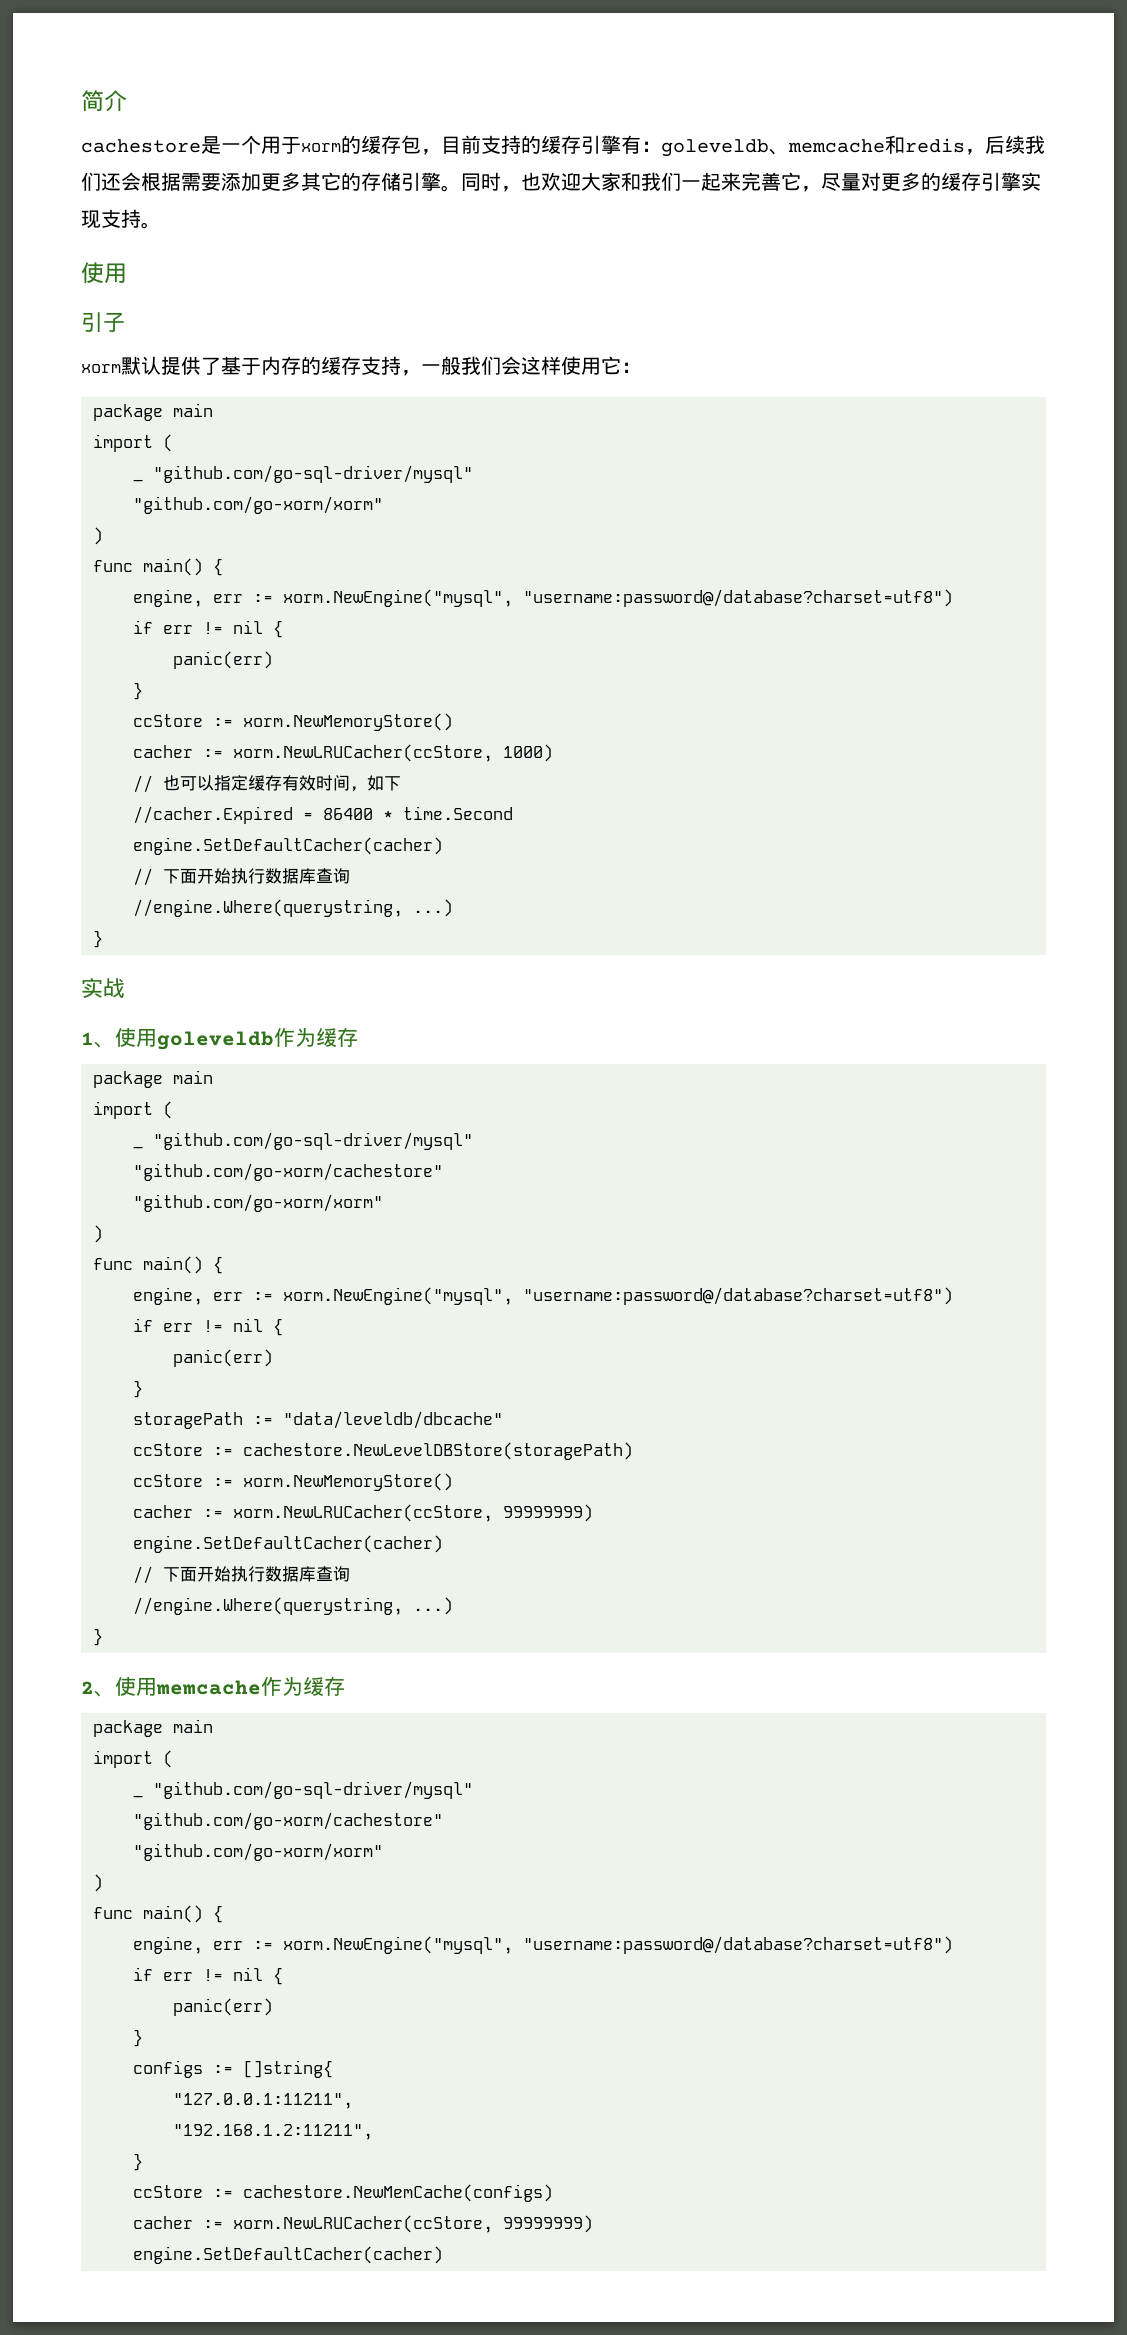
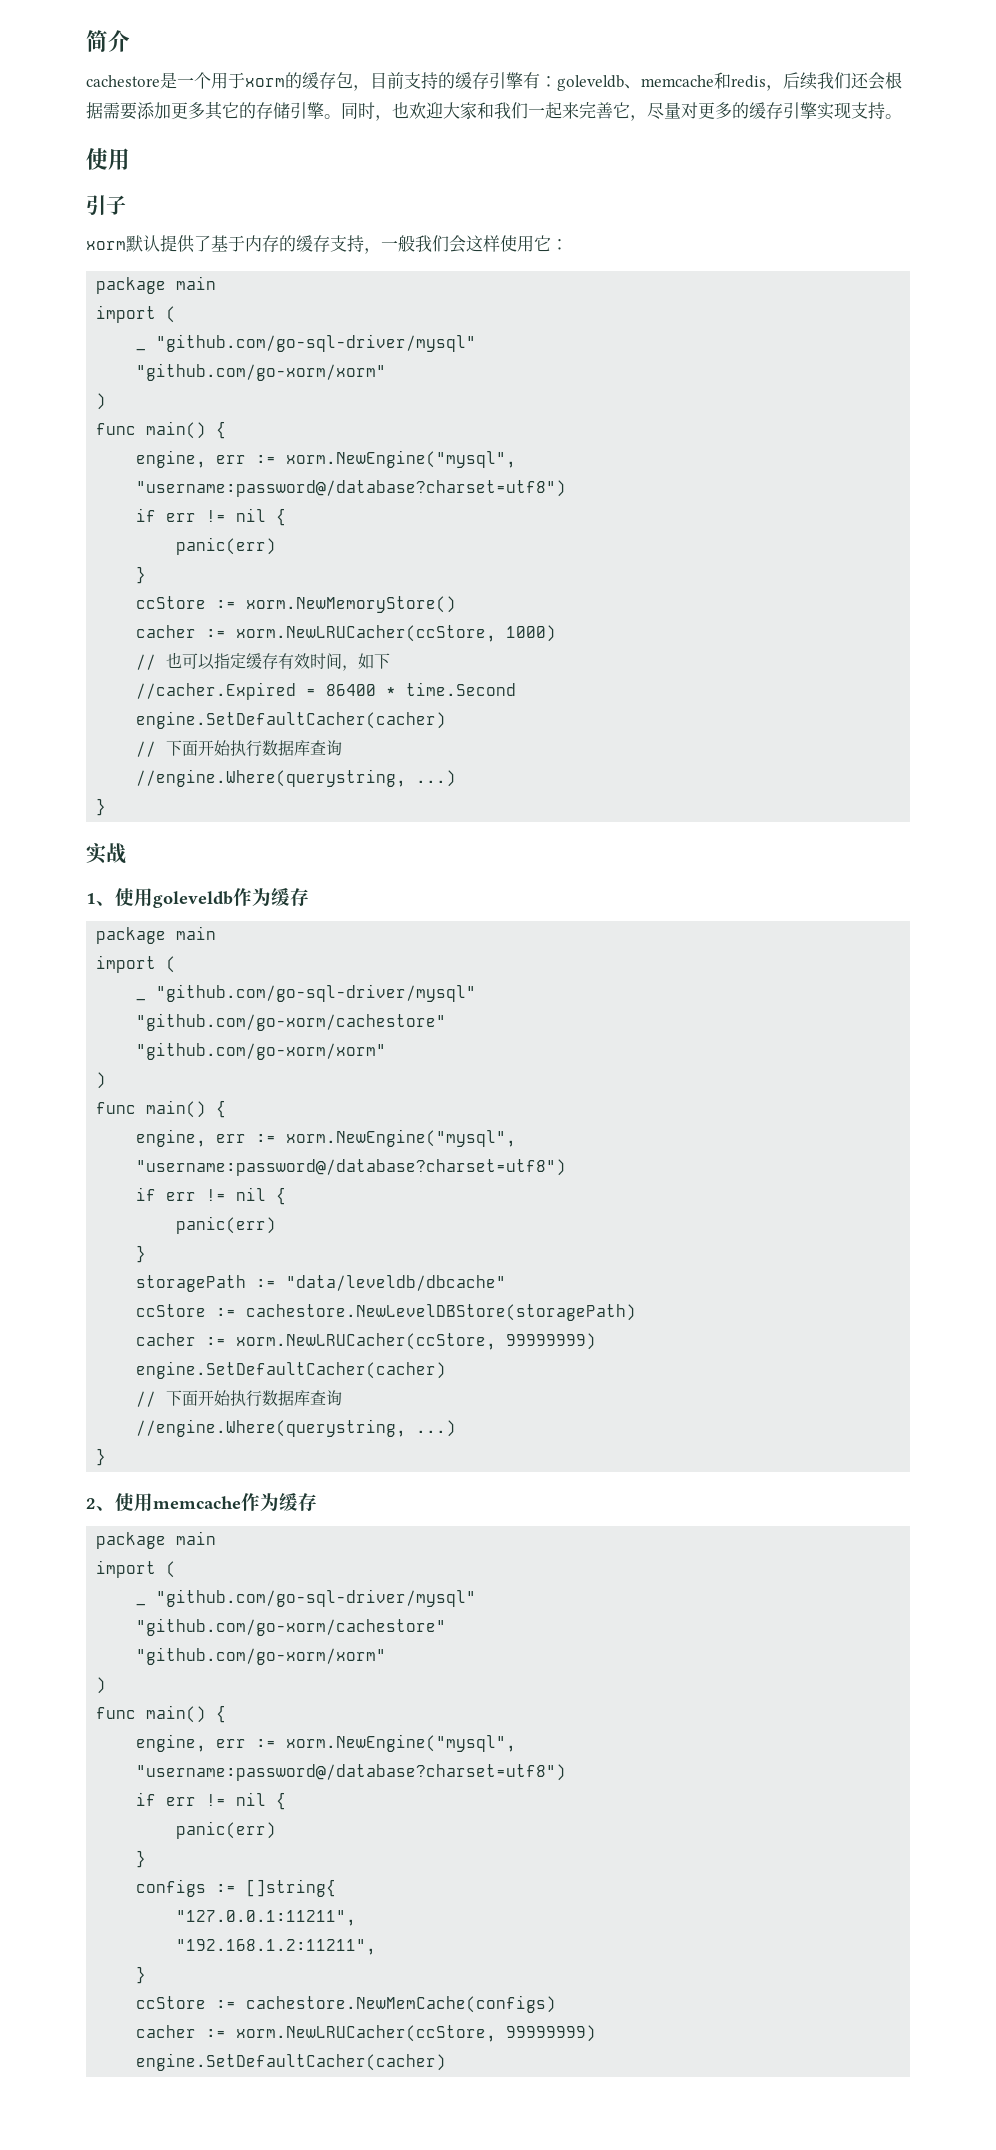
[133,1473,453,1491] // ccStore := xorm.NewMemoryStore() -> (637, 1312) none

